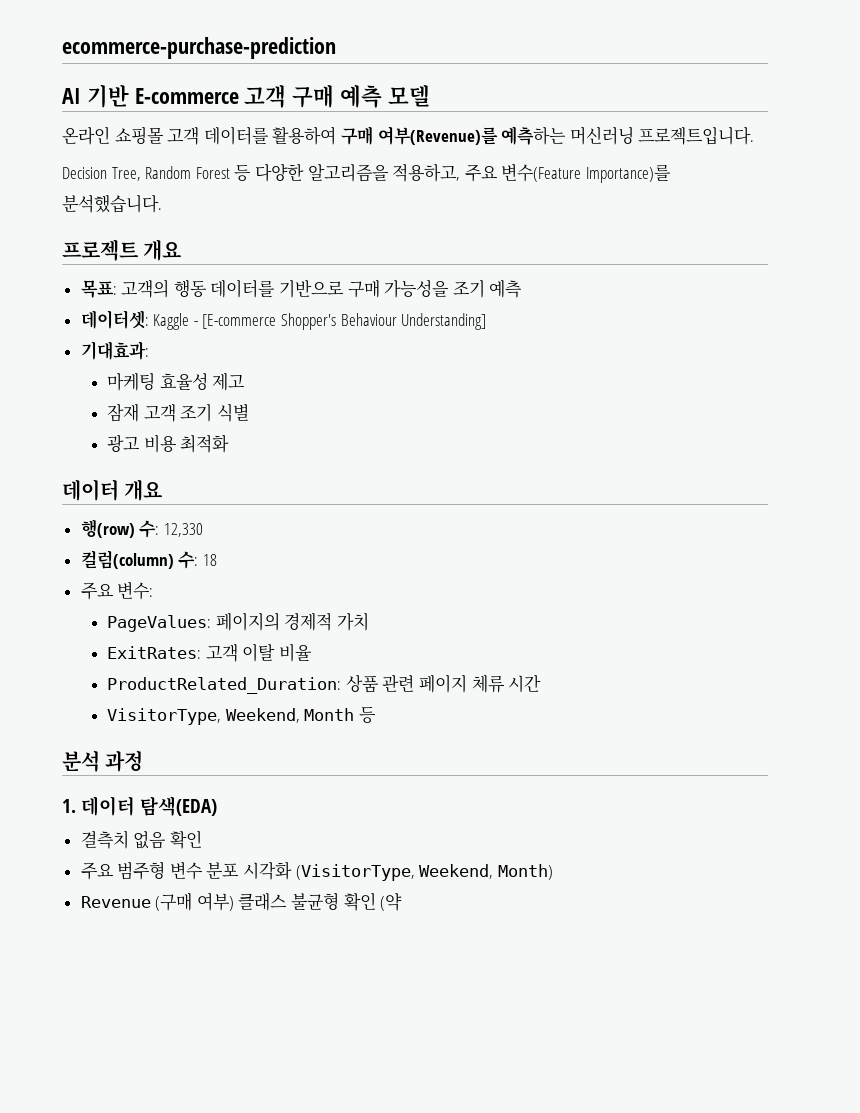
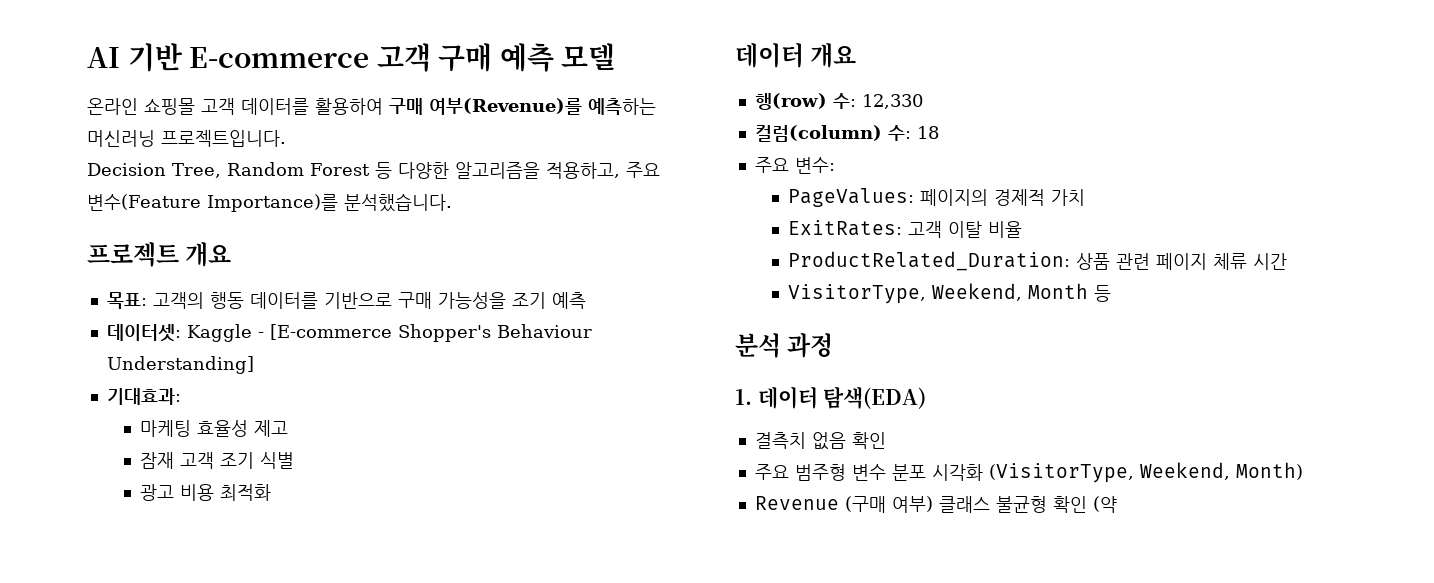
[62,37,336,59] ecommerce-purchase-prediction // -> (87, 57) none

